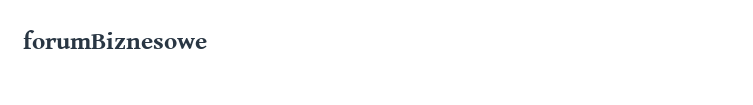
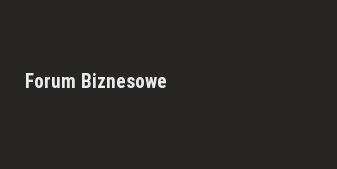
[23,30,207,49] forumBiznesowe -> [25,73,168,88] Forum Biznesowe

